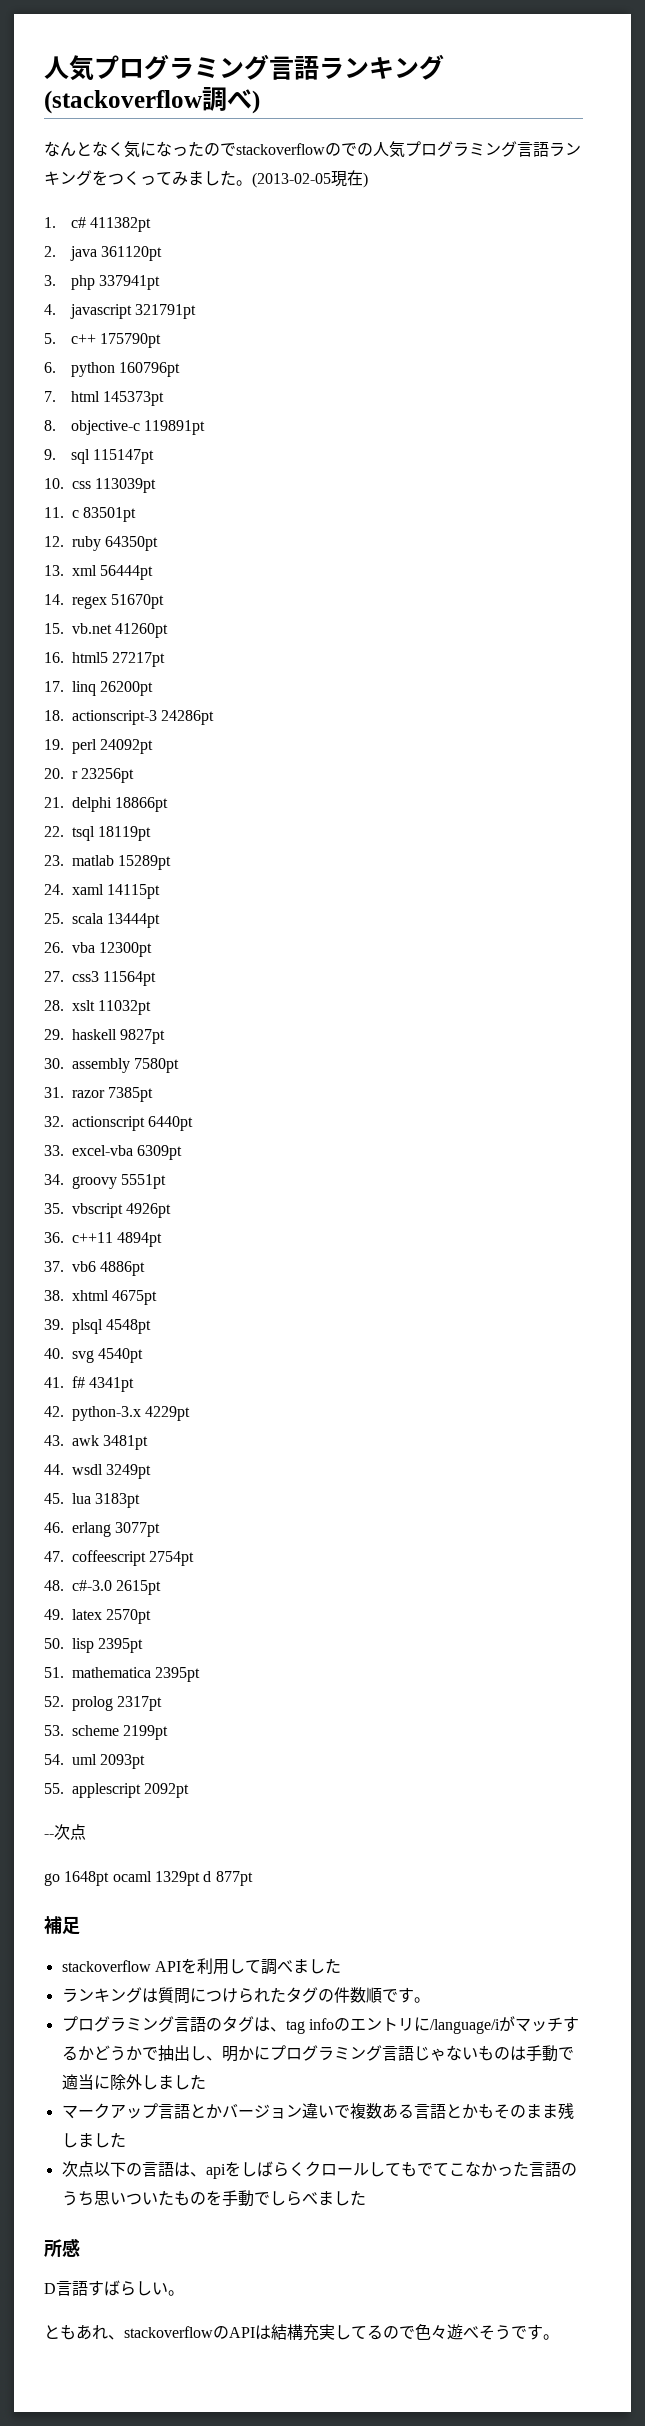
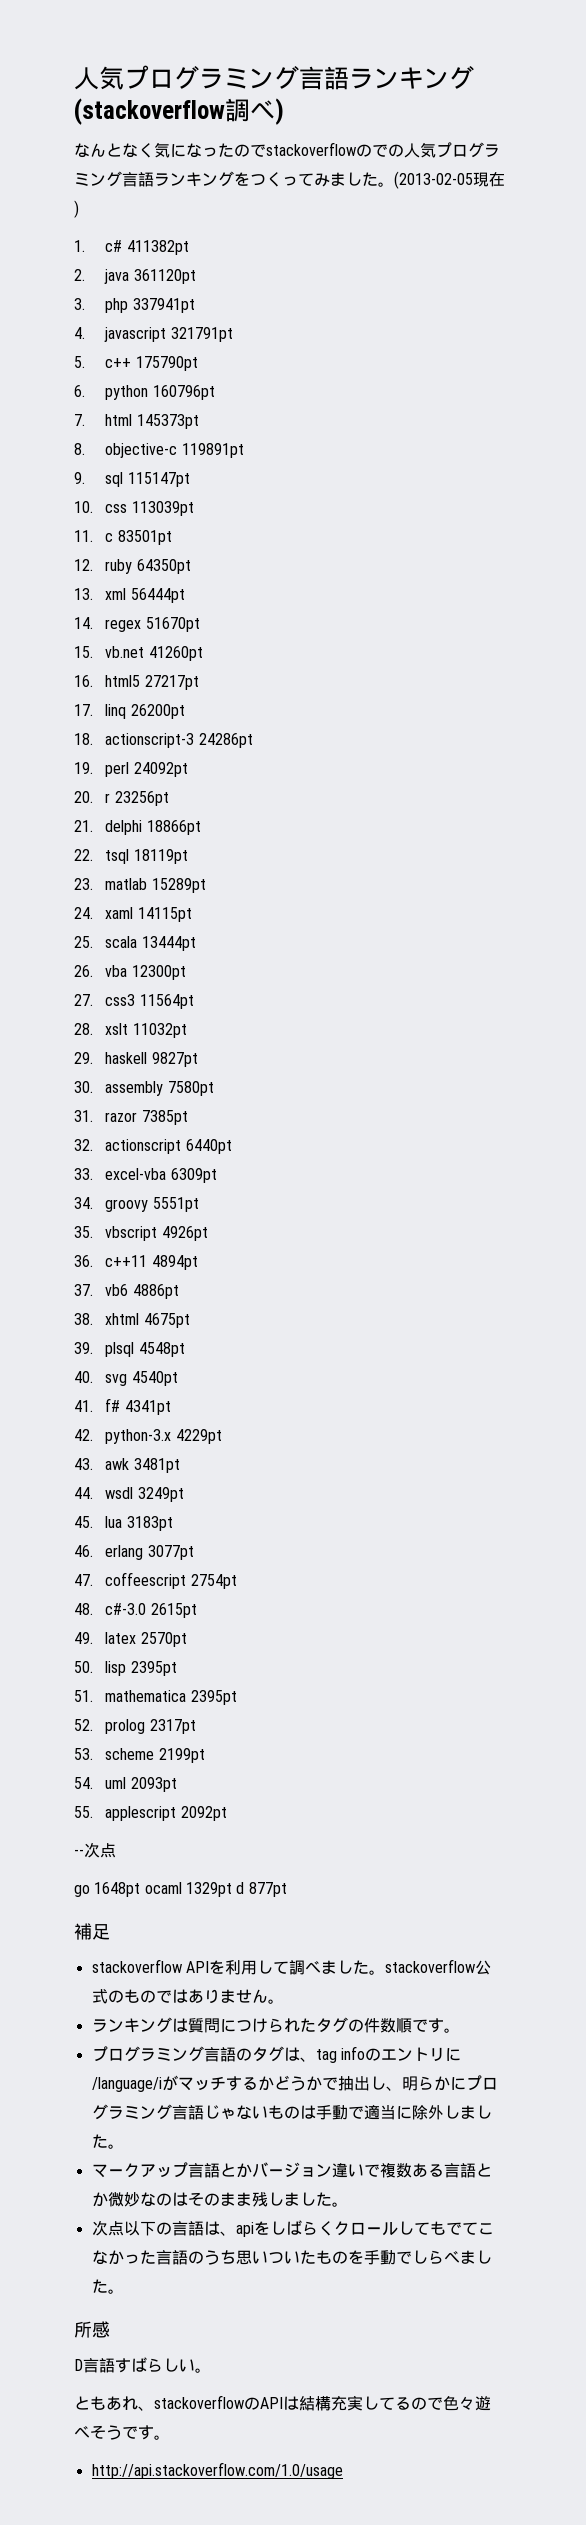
(341, 1966) none -> [368,1959,491,1975] [91,1989,284,2004] 。stackoverflow公式のものではありません。
(238, 2054) none -> [417,2076,434,2090] ら
(206, 2082) none -> [107,2144,124,2149] 。
[477,2103,494,2119] も -> [107,2192,188,2207] 微妙なのは
(126, 2140) none -> [331,2202,348,2207] 。
(366, 2198) none -> [107,2289,124,2294] 。
(559, 2337) none -> [91,2462,343,2479] // http://api.stackoverflow.com/1.0/usage

